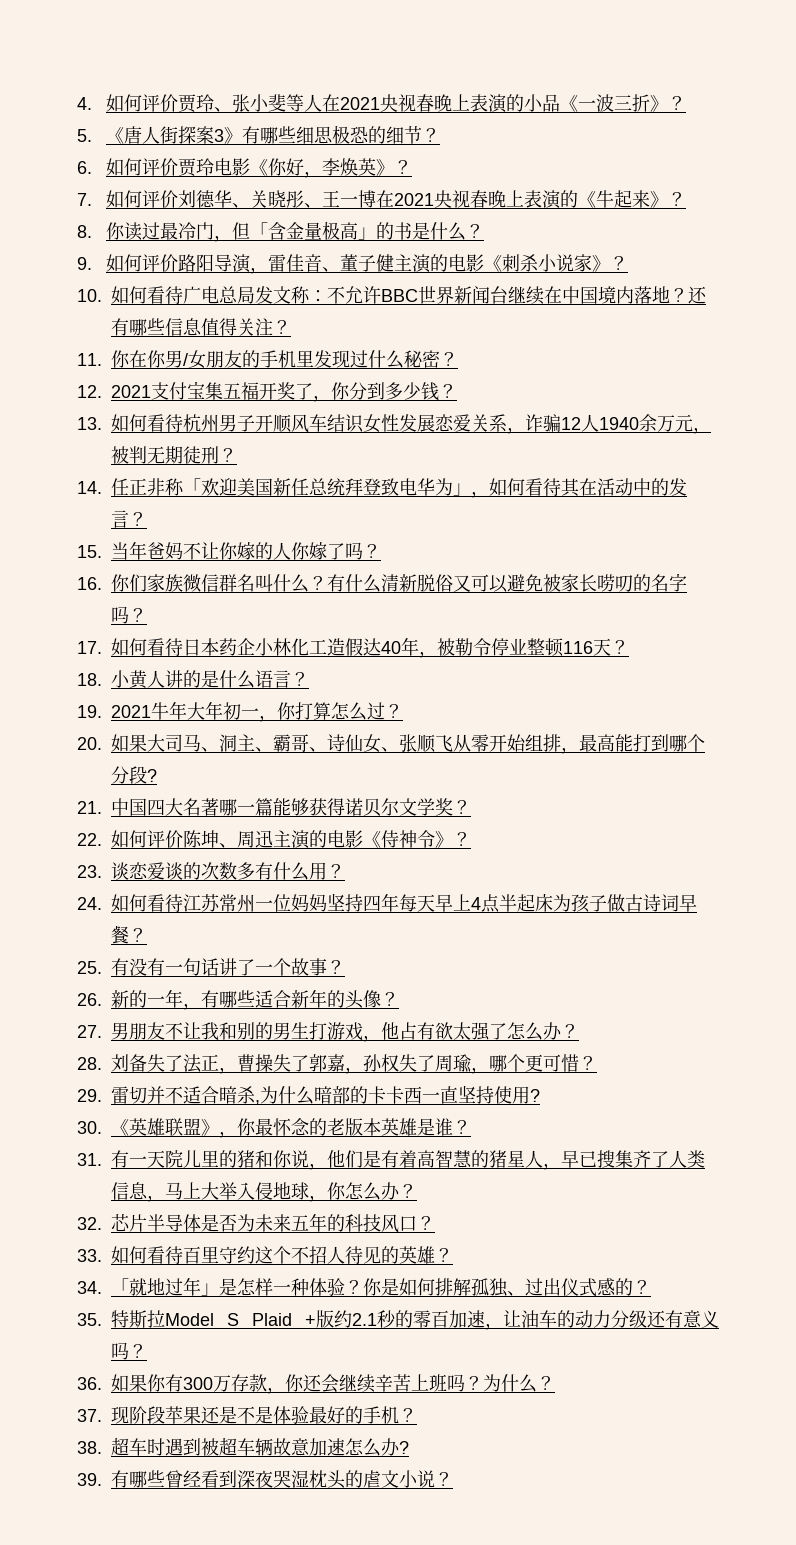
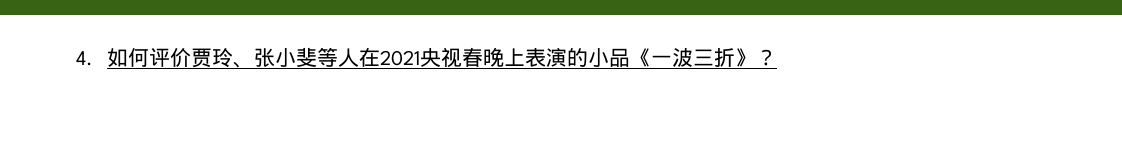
[77,125,441,144] [77,158,413,178] [77,190,687,209] [77,221,485,242] [77,254,629,274] [77,286,707,305] [111,318,291,336] [77,350,458,369] [77,381,457,402] [77,414,711,434] [111,446,237,464] [77,478,687,498] [111,510,147,528] [77,541,381,560] [77,573,687,593] [111,606,147,624] [77,637,629,658] [77,670,309,689] [77,701,403,722] [77,734,705,754] [111,766,157,784] [77,798,471,817] [77,830,471,849] [77,862,345,881] [77,893,697,913] [111,925,147,944] [77,958,345,976] [77,989,399,1010] [77,1022,579,1042] [77,1054,597,1074] [77,1085,540,1105] [77,1118,471,1138] [77,1150,705,1170] [111,1182,417,1202] [77,1213,435,1233] [77,1246,453,1264] [77,1277,651,1297] [77,1310,719,1330] [111,1342,147,1360] [77,1374,555,1394] [77,1406,417,1424] [77,1437,409,1457] [77,1470,453,1489] // 5.《唐人街探案3》有哪些细思极恐的细节？ // 6.如何评价贾玲电影《你好，李焕英》？ // 7.如何评价刘德华、关晓彤、王一博在2021央视春晚上表演的《牛起来》？ // 8.你读过最冷门，但「含金量极高」的书是什么？ // 9.如何评价路阳导演，雷佳音、董子健主演的电影《刺杀小说家》？ // 10.如何看待广电总局发文称：不允许BBC世界新闻台继续在中国境内落地？还有哪些信息值得关注？ // 11.你在你男/女朋友的手机里发现过什么秘密？ // 12. 2021支付宝集五福开奖了，你分到多少钱？ // 13.如何看待杭州男子开顺风车结识女性发展恋爱关系，诈骗12人1940余万元，被判无期徒刑？ // 14.任正非称「欢迎美国新任总统拜登致电华为」，如何看待其在活动中的发言？ // 15.当年爸妈不让你嫁的人你嫁了吗？ // 16.你们家族微信群名叫什么？有什么清新脱俗又可以避免被家长唠叨的名字吗？ // 17.如何看待日本药企小林化工造假达40年，被勒令停业整顿116天？ // 18.小黄人讲的是什么语言？ // 19. 2021牛年大年初一，你打算怎么过？ // 20.如果大司马、洞主、霸哥、诗仙女、张顺飞从零开始组排，最高能打到哪个分段? // 21.中国四大名著哪一篇能够获得诺贝尔文学奖？ // 22.如何评价陈坤、周迅主演的电影《侍神令》？ // 23.谈恋爱谈的次数多有什么用？ // 24.如何看待江苏常州一位妈妈坚持四年每天早上4点半起床为孩子做古诗词早餐？ // 25.有没有一句话讲了一个故事？ // 26.新的一年，有哪些适合新年的头像？ // 27.男朋友不让我和别的男生打游戏，他占有欲太强了怎么办？ // 28.刘备失了法正，曹操失了郭嘉，孙权失了周瑜，哪个更可惜？ // 29.雷切并不适合暗杀,为什么暗部的卡卡西一直坚持使用? // 30.《英雄联盟》，你最怀念的老版本英雄是谁？ // 31.有一天院儿里的猪和你说，他们是有着高智慧的猪星人，早已搜集齐了人类信息，马上大举入侵地球，你怎么办？ // 32.芯片半导体是否为未来五年的科技风口？ // 33.如何看待百里守约这个不招人待见的英雄？ // 34.「就地过年」是怎样一种体验？你是如何排解孤独、过出仪式感的？ // 35.特斯拉Model S Plaid +版约2.1秒的零百加速，让油车的动力分级还有意义吗？ // 36.如果你有300万存款，你还会继续辛苦上班吗？为什么？ // 37.现阶段苹果还是不是体验最好的手机？ // 38.超车时遇到被超车辆故意加速怎么办? // 39.有哪些曾经看到深夜哭湿枕头的虐文小说？ -> (777, 57) none

